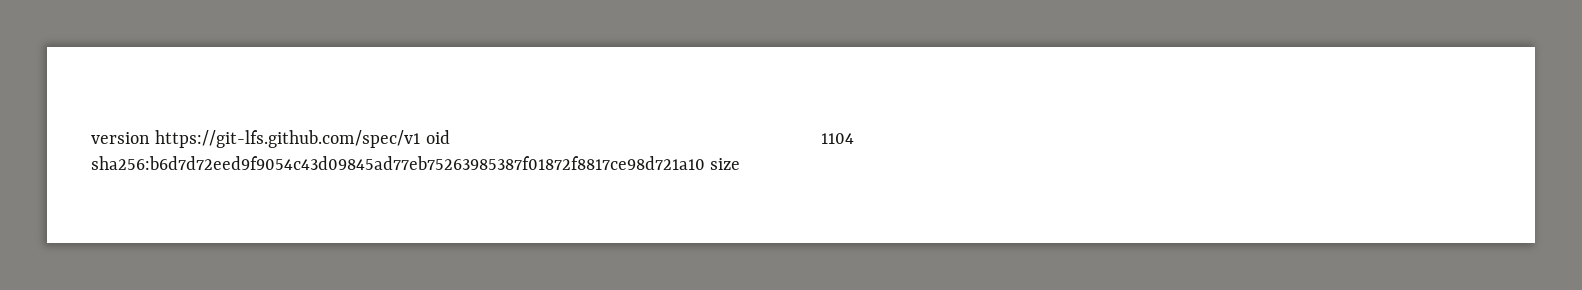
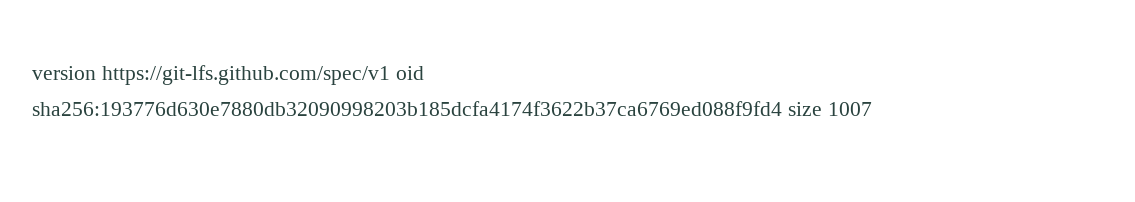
[91,156,741,170] [821,133,854,144] sha256:b6d7d72eed9f9054c43d09845ad77eb75263985387f01872f8817ce98d721a10 size 1104 -> [32,101,872,116] sha256:193776d630e7880db32090998203b185dcfa4174f3622b37ca6769ed088f9fd4 size 1007

